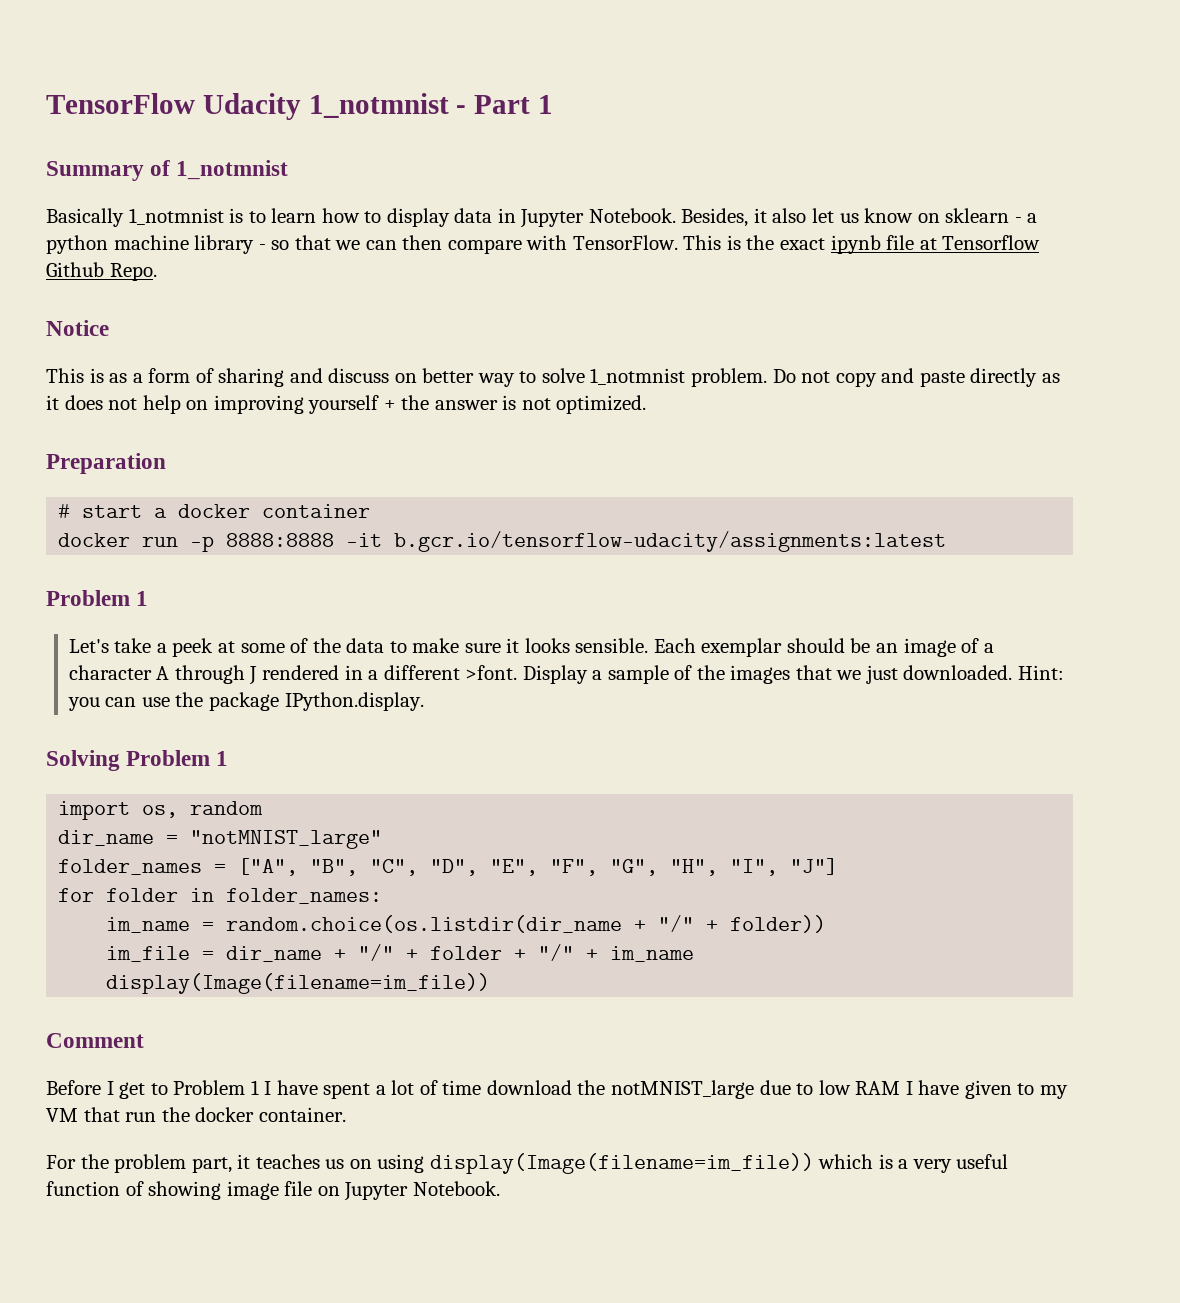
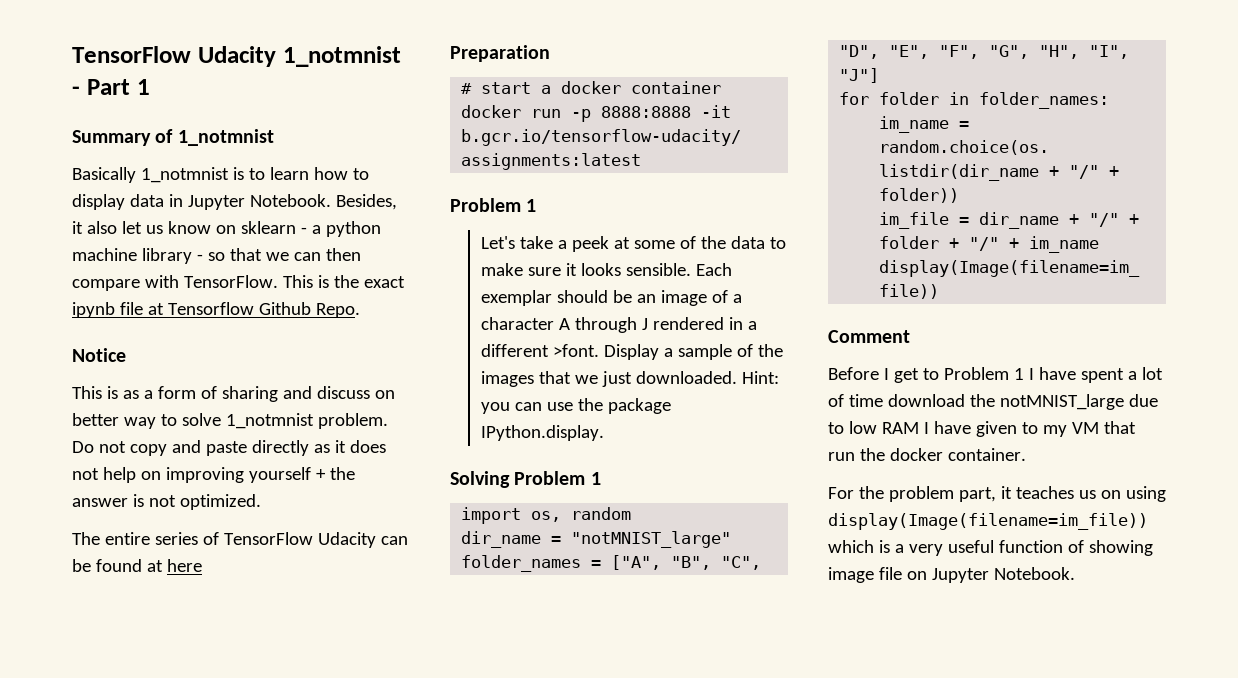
(647, 404) none -> [72,532,408,548] [72,559,202,572] // The entire series of TensorFlow Udacity can be found at here

